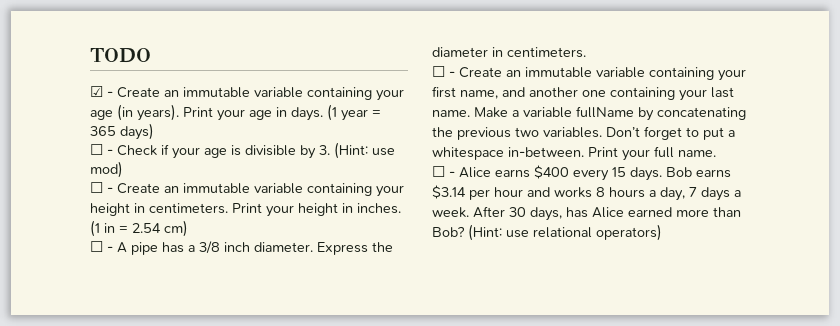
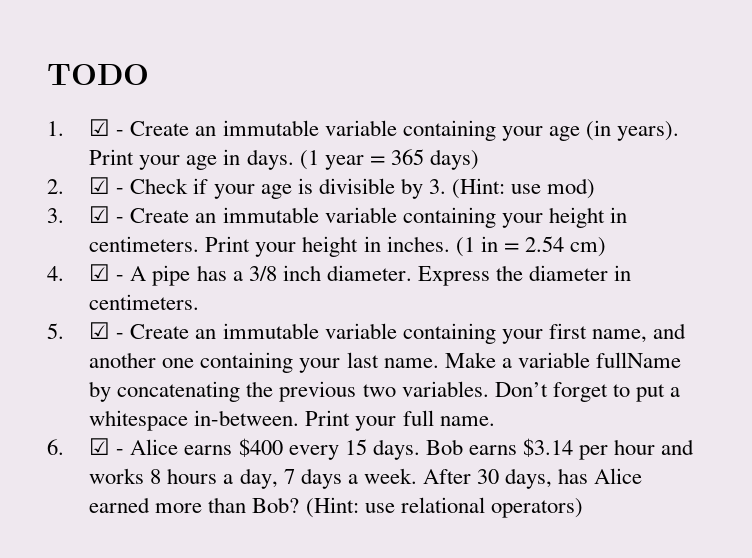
(151, 55) none -> [47,121,64,136] 1.
[90,144,103,155] ☐ -> [47,177,111,194] 2. ☑
[90,182,103,193] ☐ -> [47,206,111,223] 3. ☑
[90,241,103,252] ☐ -> [47,264,111,281] 4. ☑
[432,66,445,77] ☐ -> [47,322,111,339] 5. ☑
[432,166,445,177] ☐ -> [47,438,111,455] 6. ☑

